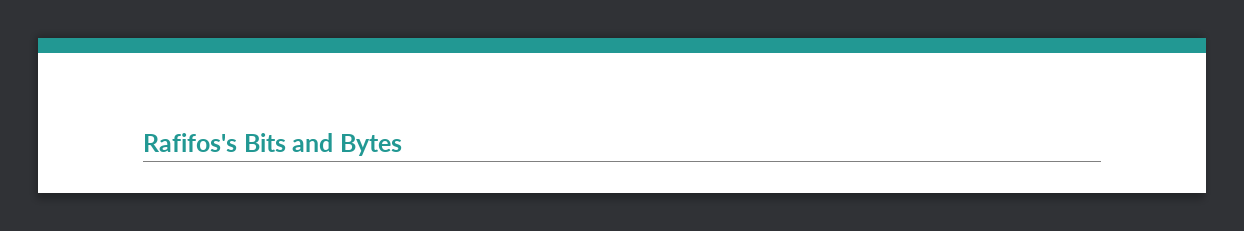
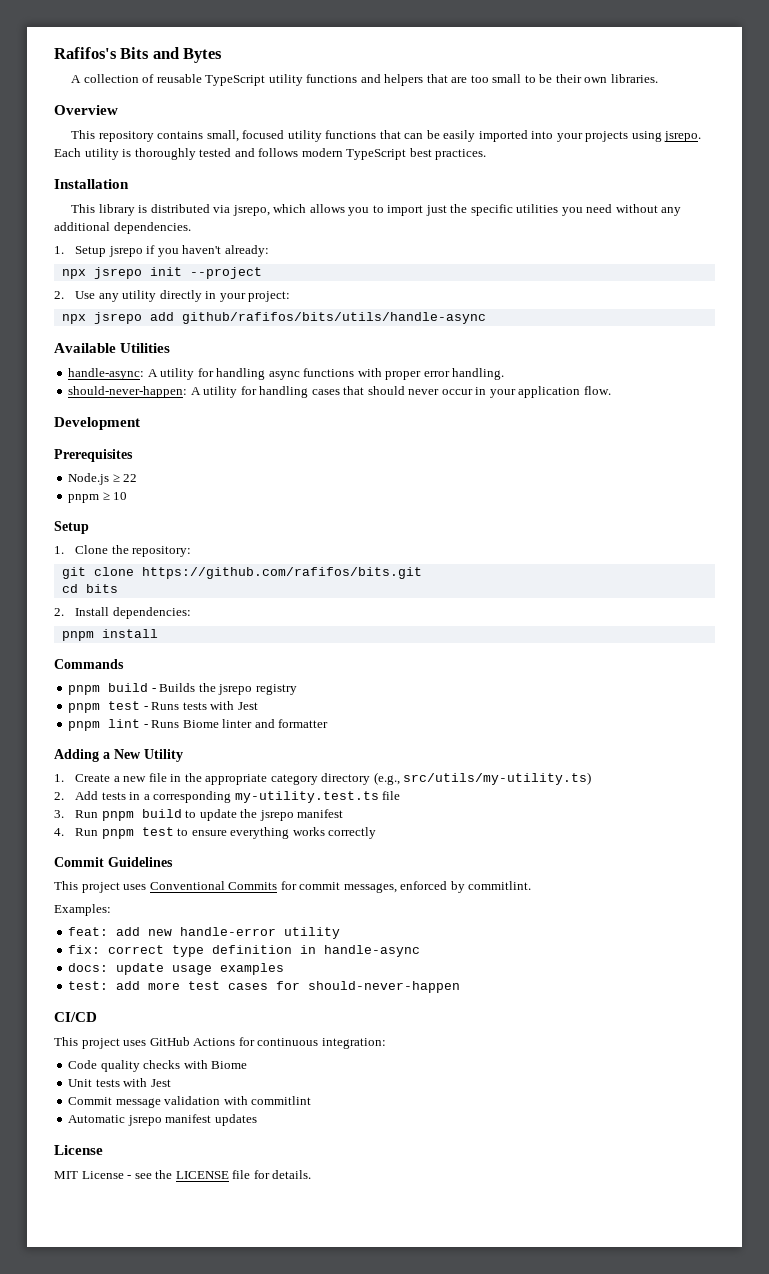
(402, 145) none -> [71,74,658,86] [54,105,118,115] [71,130,702,142] [54,148,487,160] [54,179,129,189] [71,204,682,216] [54,222,191,234] [54,245,269,257] [61,267,262,279] [54,290,291,302] [61,312,486,324] [54,343,171,353] [68,368,505,380] [68,386,611,398] [54,417,140,430] [54,449,133,462] [68,473,138,485] [68,492,128,503] [54,521,89,534] [54,545,192,557] [61,567,422,579] [61,584,118,593] [54,607,191,619] [61,629,158,641] [54,659,124,669] [68,683,297,695] [68,701,258,713] [68,719,329,731] [54,749,183,762] [54,772,592,785] [54,791,401,803] [54,809,344,821] [54,827,377,839] [54,857,173,867] [54,881,532,893] [54,904,111,916] [68,927,341,939] [68,945,421,957] [68,963,285,975] [68,981,461,993] [54,1012,97,1022] [54,1037,386,1049] [68,1060,248,1072] [68,1078,171,1087] [68,1096,312,1108] [68,1114,257,1126] [54,1145,103,1155] [54,1170,312,1179] // A collection of reusable TypeScript utility functions and helpers that are too small to be their own libraries. // Overview // This repository contains small, focused utility functions that can be easily imported into your projects using jsrepo. Each utility is thoroughly tested and follows modern TypeScript best practices. // Installation // This library is distributed via jsrepo, which allows you to import just the specific utilities you need without any additional dependencies. // 1. Setup jsrepo if you haven't already: // npx jsrepo init --project // 2. Use any utility directly in your project: // npx jsrepo add github/rafifos/bits/utils/handle-async // Available Utilities // handle-async: A utility for handling async functions with proper error handling. // should-never-happen: A utility for handling cases that should never occur in your application flow. // Development // Prerequisites // Node.js ≥ 22 // pnpm ≥ 10 // Setup // 1. Clone the repository: // git clone https://github.com/rafifos/bits.git // cd bits // 2. Install dependencies: // pnpm install // Commands // pnpm build - Builds the jsrepo registry // pnpm test - Runs tests with Jest // pnpm lint - Runs Biome linter and formatter // Adding a New Utility // 1. Create a new file in the appropriate category directory (e.g., src/utils/my-utility.ts) // 2. Add tests in a corresponding my-utility.test.ts file // 3. Run pnpm build to update the jsrepo manifest // 4. Run pnpm test to ensure everything works correctly // Commit Guidelines // This project uses Conventional Commits for commit messages, enforced by commitlint. // Examples: // feat: add new handle-error utility // fix: correct type definition in handle-async // docs: update usage examples // test: add more test cases for should-never-happen // CI/CD // This project uses GitHub Actions for continuous integration: // Code quality checks with Biome // Unit tests with Jest // Commit message validation with commitlint // Automatic jsrepo manifest updates // License // MIT License - see the LICENSE file for details.

